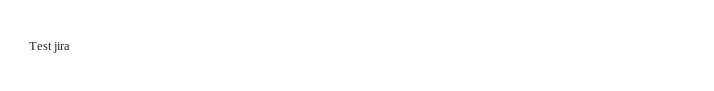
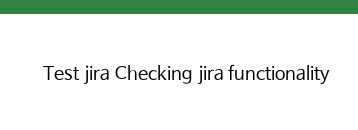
(71, 47) none -> [114,64,331,85] Checking jira functionality

